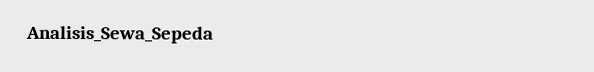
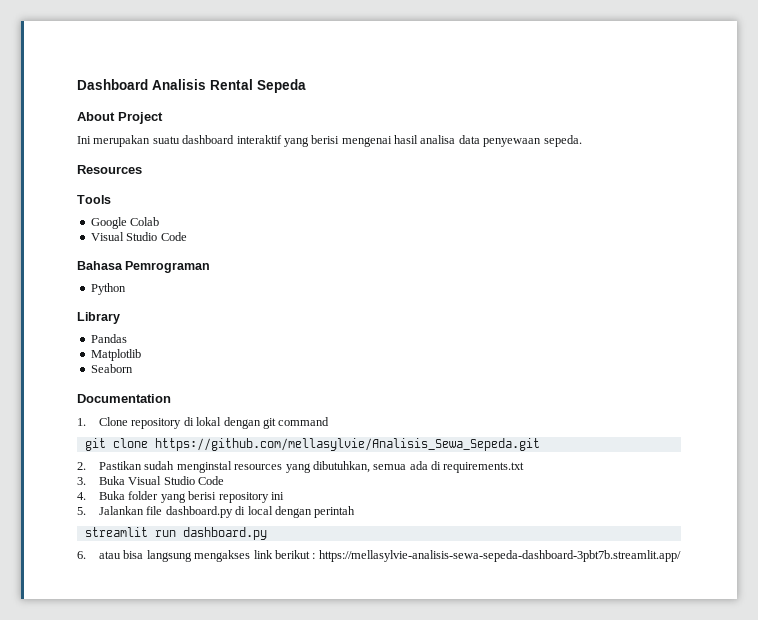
[25,25,214,44] Analisis_Sewa_Sepeda -> [77,79,306,93] [77,112,163,124] [77,135,582,147] [77,165,142,174] [77,195,111,204] [90,217,160,229] [90,232,187,241] [77,261,211,273] [90,283,126,295] [77,312,120,324] [90,334,127,343] [90,349,141,361] [90,364,133,373] [77,394,171,403] [77,417,330,429] [84,438,540,451] [77,461,525,473] [77,476,225,485] [77,491,284,503] [77,506,356,518] [84,527,267,540] [77,550,681,562] Dashboard Analisis Rental Sepeda // About Project // Ini merupakan suatu dashboard interaktif yang berisi mengenai hasil analisa data penyewaan sepeda. // Resources // Tools // Google Colab // Visual Studio Code // Bahasa Pemrograman // Python // Library // Pandas // Matplotlib // Seaborn // Documentation // 1. Clone repository di lokal dengan git command // git clone https://github.com/mellasylvie/Analisis_Sewa_Sepeda.git // 2. Pastikan sudah menginstal resources yang dibutuhkan, semua ada di requirements.txt // 3. Buka Visual Studio Code // 4. Buka folder yang berisi repository ini // 5. Jalankan file dashboard.py di local dengan perintah // streamlit run dashboard.py // 6. atau bisa langsung mengakses link berikut : https://mellasylvie-analisis-sewa-sepeda-dashboard-3pbt7b.streamlit.app/

